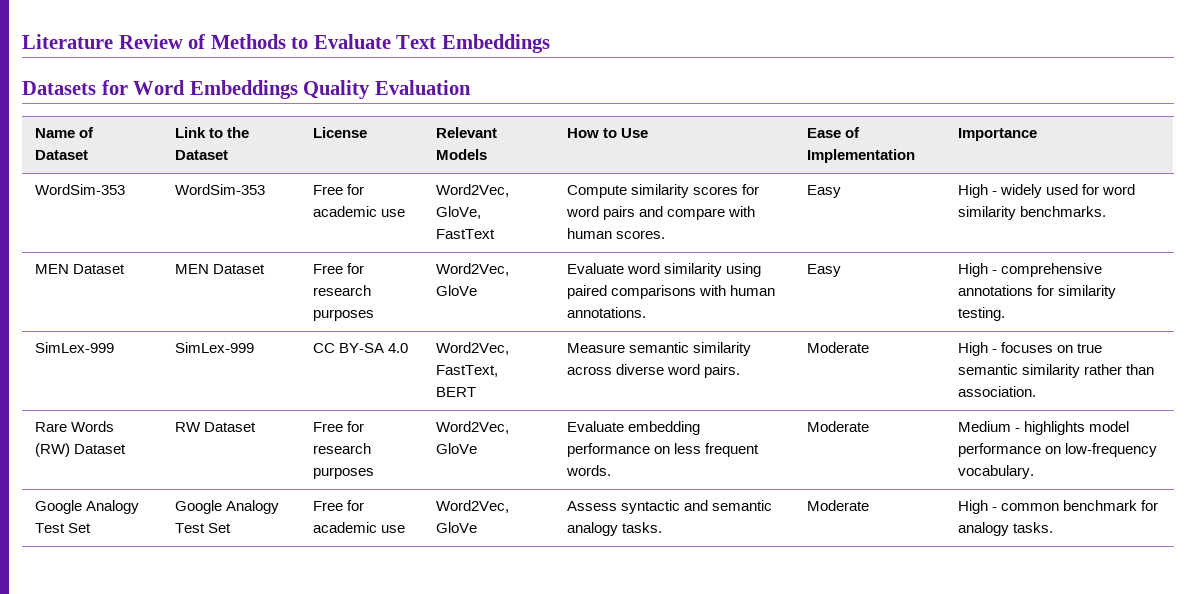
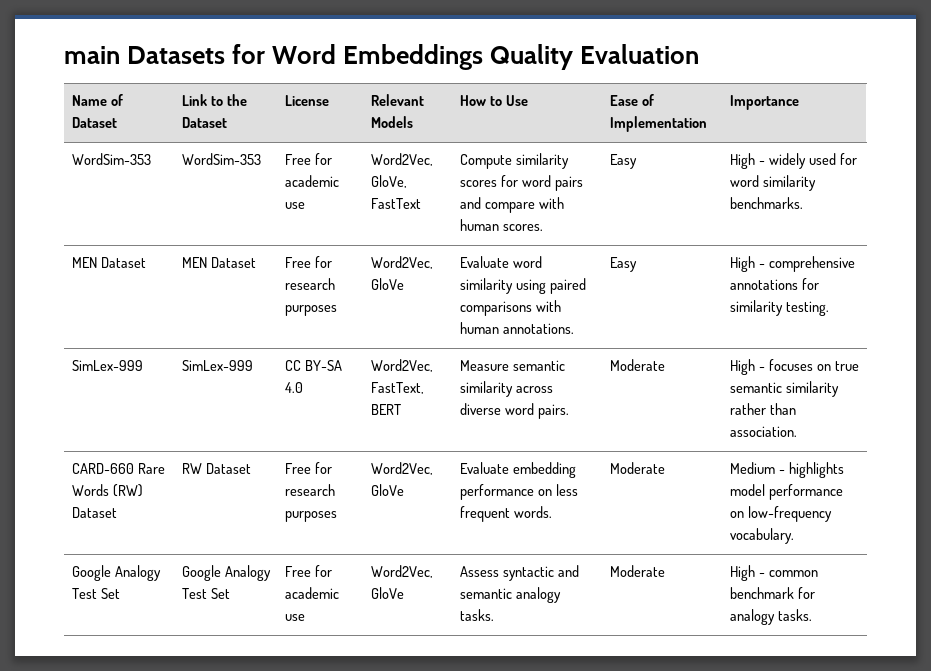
[22,34,550,53] Literature Review of Methods to Evaluate Text Embeddings // -> [64,46,120,64] main
(1037, 391) none -> [72,463,135,474] CARD-660

